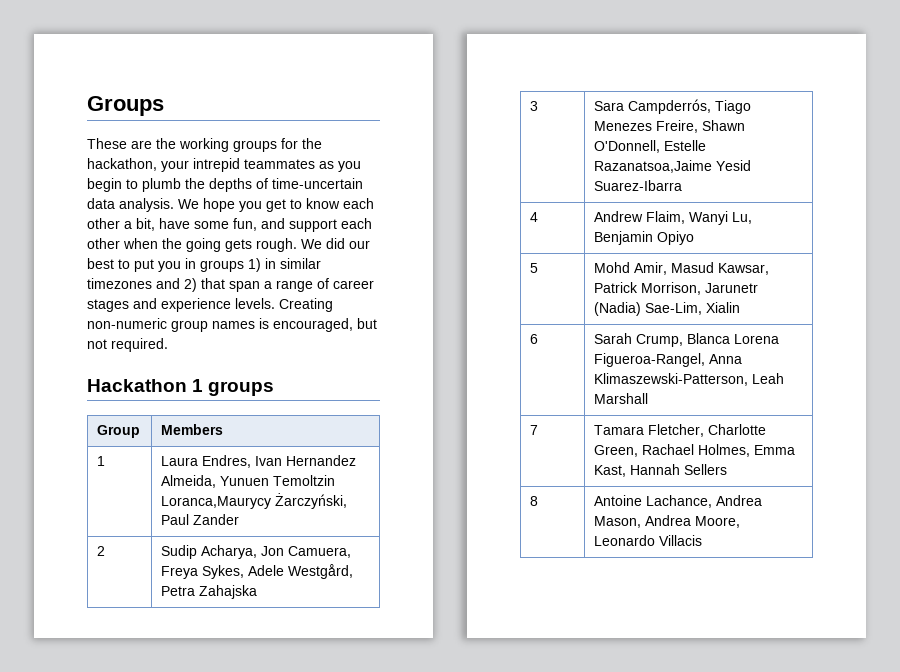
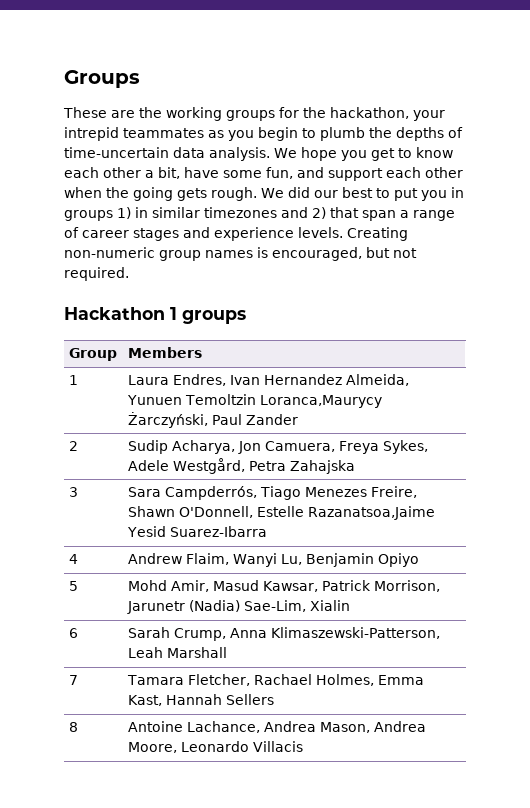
[687,333,780,344] [594,353,706,367] Blanca Lorena Figueroa-Rangel, -> (227, 634) none
[708,424,767,435] [594,445,639,457] Charlotte Green, -> (251, 680) none

